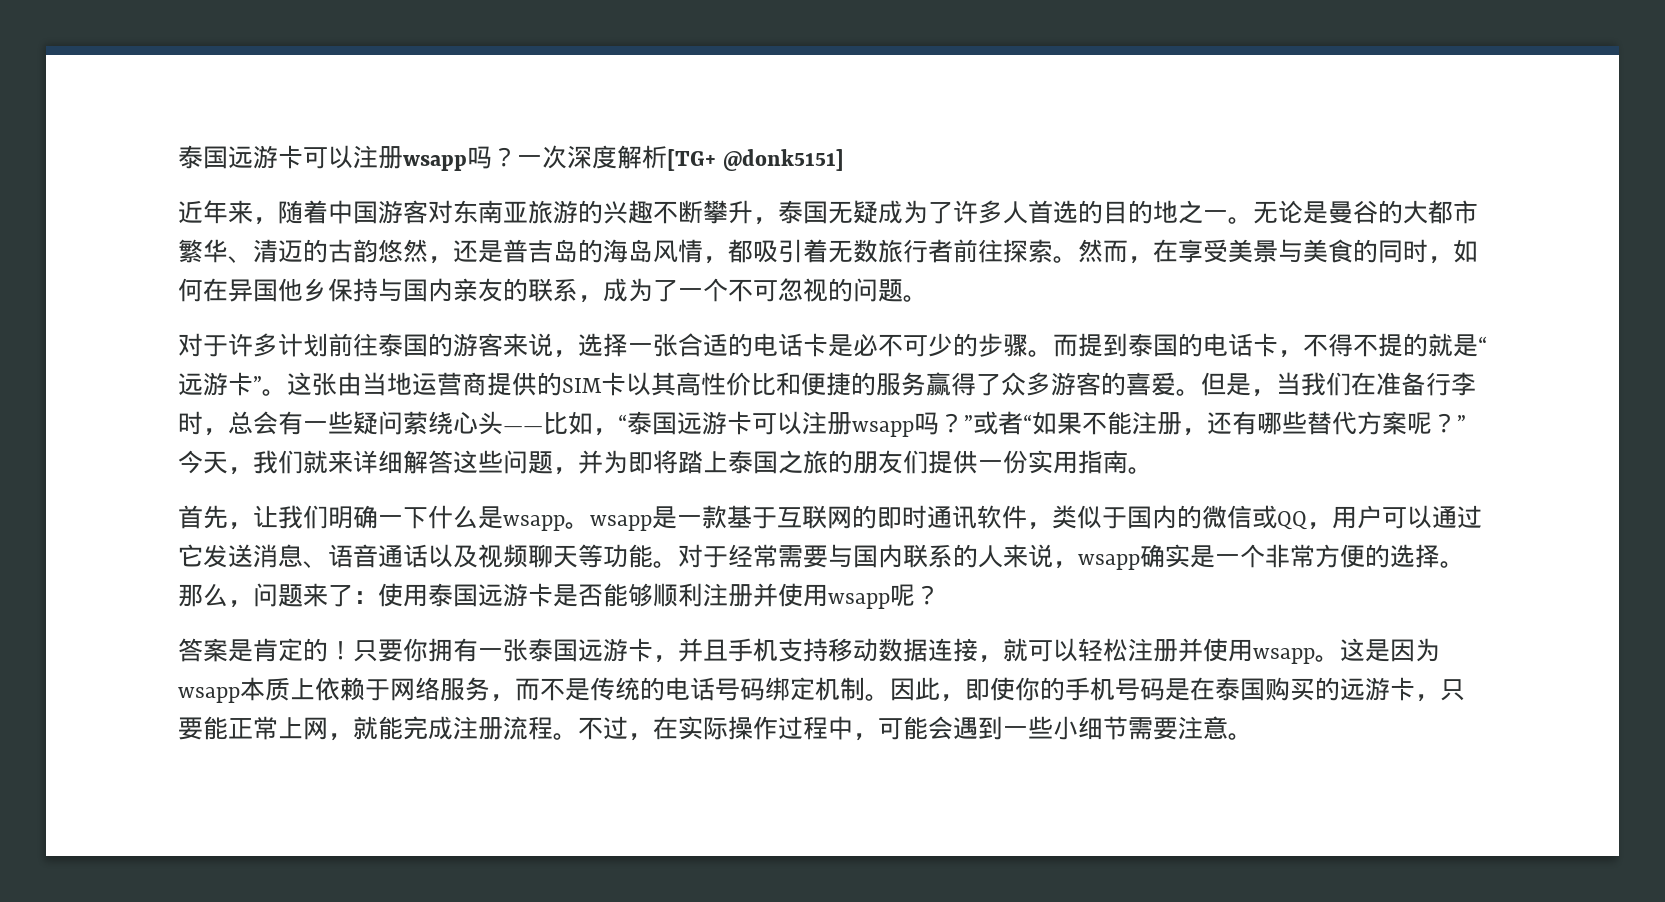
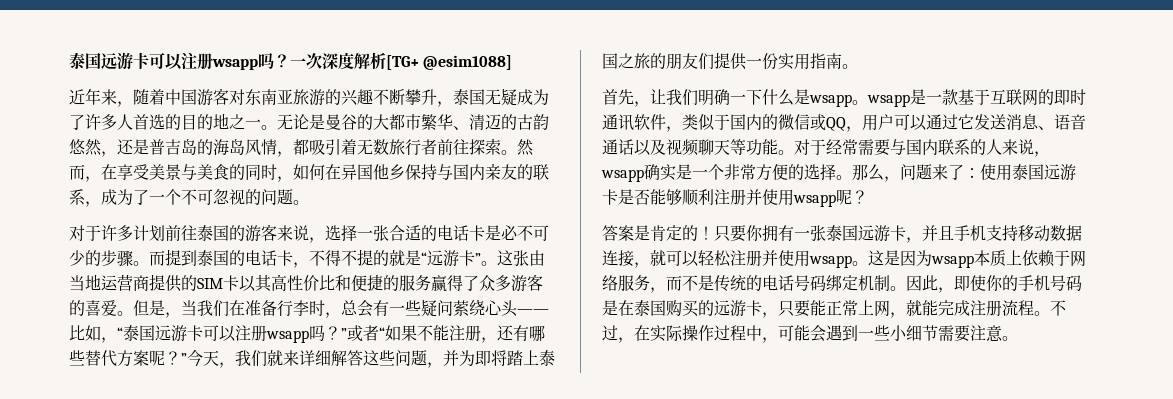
[722,149,844,171] @donk5151] -> [423,55,513,70] @esim1088]

